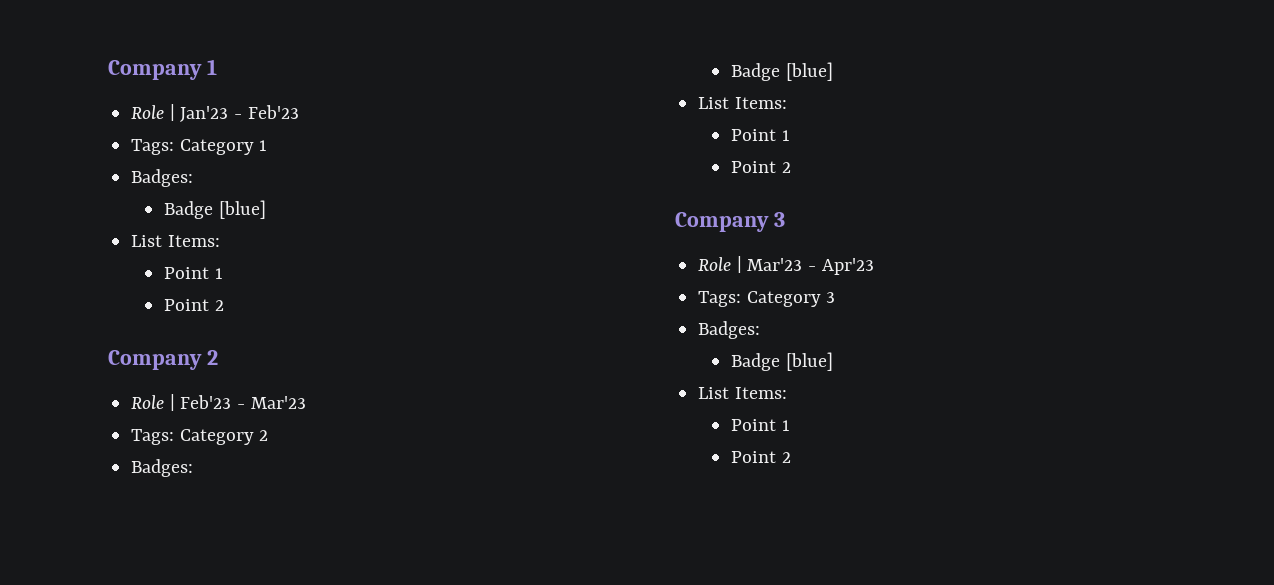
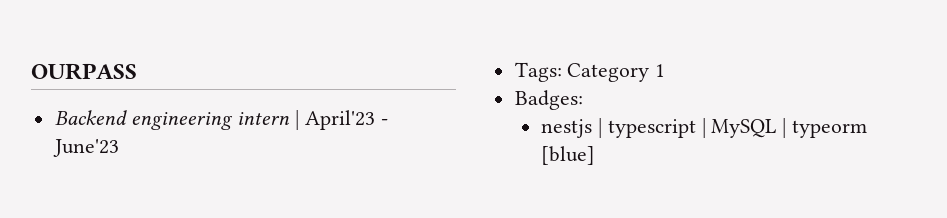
[108,59,217,80] [131,104,299,122] [131,139,268,155] [131,169,194,187] [164,200,267,219] [131,235,220,247] [164,267,224,279] [164,299,225,311] [108,350,218,370] [131,394,306,411] [131,429,269,445] [131,459,194,477] [731,62,834,81] [698,97,787,109] [731,129,791,141] [731,161,792,173] [675,212,785,232] [698,256,874,275] [698,291,836,307] [698,321,761,339] [731,352,834,371] [698,387,787,399] [731,419,791,431] [731,451,792,463] Company 1 // Role | Jan'23 - Feb'23 // Tags: Category 1 // Badges: // Badge [blue] // List Items: // Point 1 // Point 2 // Company 2 // Role | Feb'23 - Mar'23 // Tags: Category 2 // Badges: // Badge [blue] // List Items: // Point 1 // Point 2 // Company 3 // Role | Mar'23 - Apr'23 // Tags: Category 3 // Badges: // Badge [blue] // List Items: // Point 1 // Point 2 -> [31,63,137,80] [54,110,388,130] [52,139,119,157] [514,62,666,82] [514,90,583,110] [541,118,867,138] [541,146,596,165] OURPASS // Backend engineering intern | April'23 - June'23 // Tags: Category 1 // Badges: // nestjs | typescript | MySQL | typeorm [blue]

